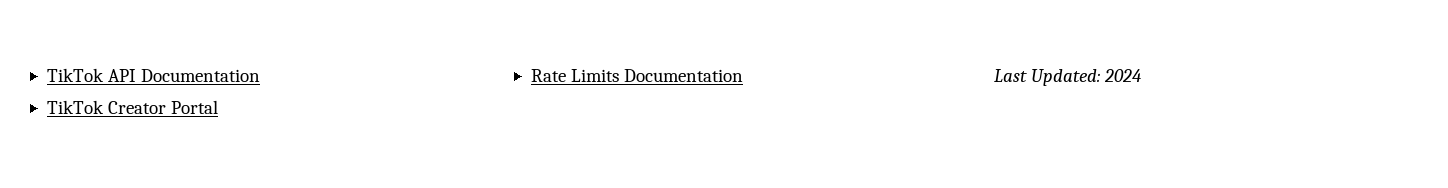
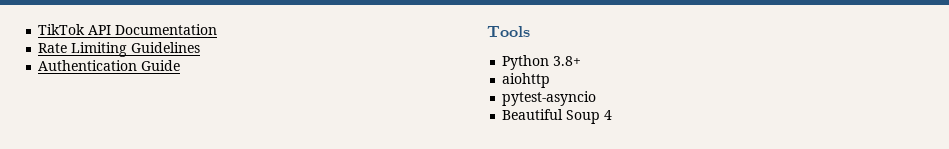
[46,100,219,114] [530,69,744,82] [994,69,1142,86] TikTok Creator Portal // Rate Limits Documentation // Last Updated: 2024 -> [38,42,201,57] [38,60,181,71] [487,26,530,37] [502,55,582,70] [502,73,551,88] [502,91,597,106] [502,109,613,124] Rate Limiting Guidelines // Authentication Guide // Tools // Python 3.8+ // aiohttp // pytest-asyncio // Beautiful Soup 4

